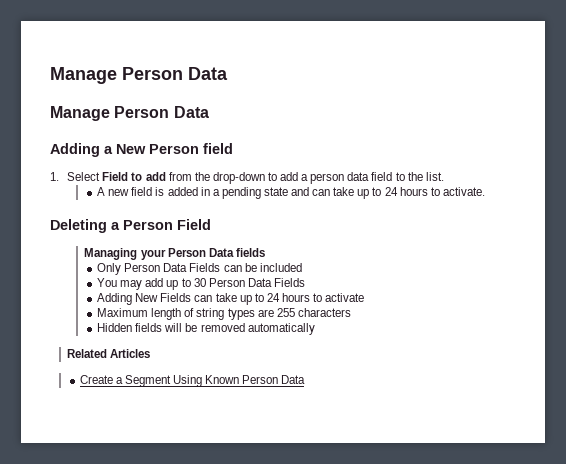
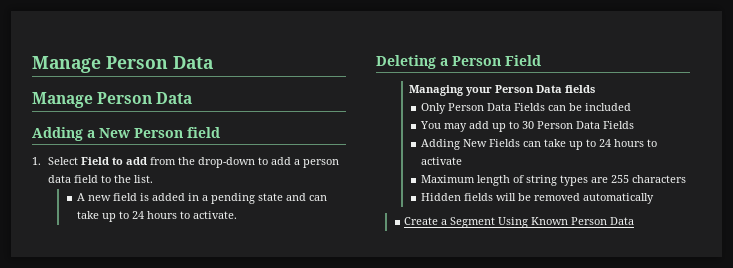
[67,349,151,358] // Related Articles -> (654, 198) none

